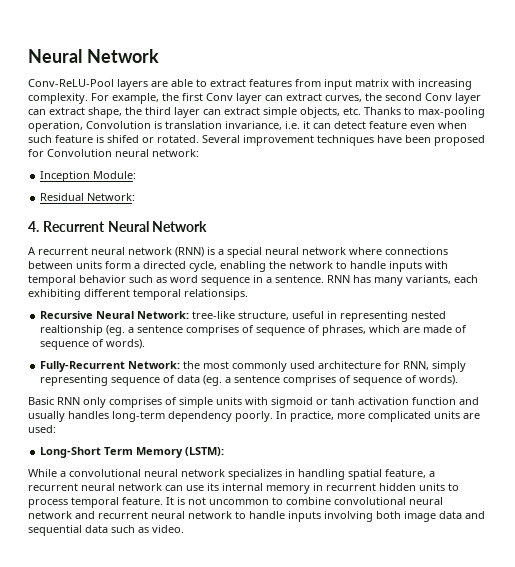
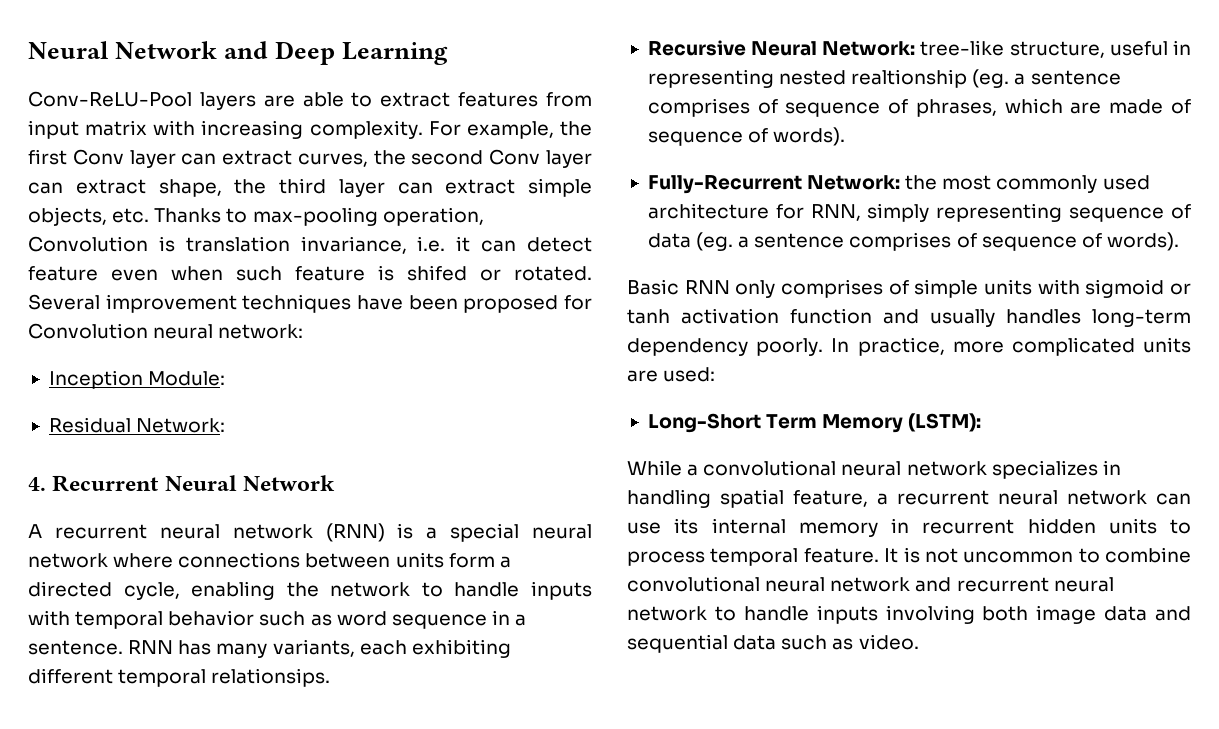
[28,49,159,63] Neural Network -> [28,41,449,65] Neural Network and Deep Learning

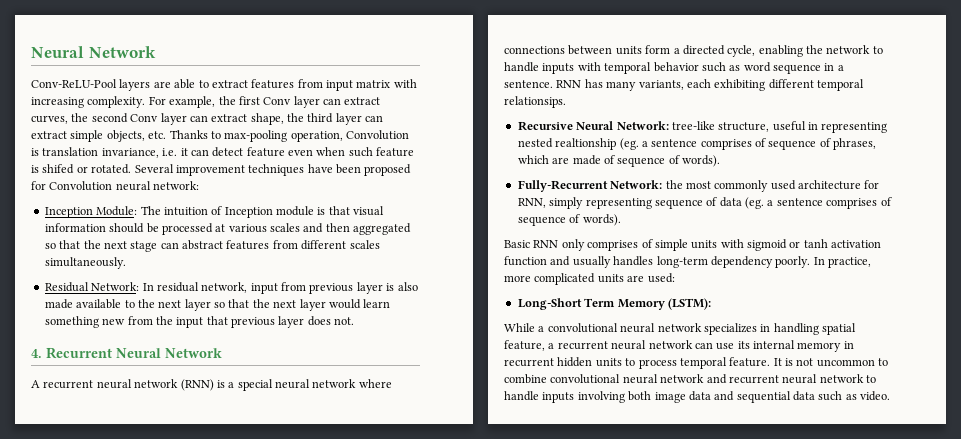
[28,41,449,65] Neural Network and Deep Learning -> [31,46,156,58] Neural Network
[48,417,226,433] // Residual Network: -> [140,206,385,218] [44,223,412,235] [44,240,380,252] [44,257,126,269] [44,282,418,294] [44,299,391,311] [44,316,355,328] The intuition of Inception module is that visual information should be processed at various scales and then aggregated so that the next stage can abstract features from different scales simultaneously. // Residual Network: In residual network, input from previous layer is also made available to the next layer so that the next layer would learn something new from the input that previous layer does not.

